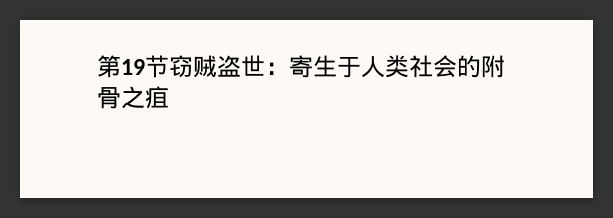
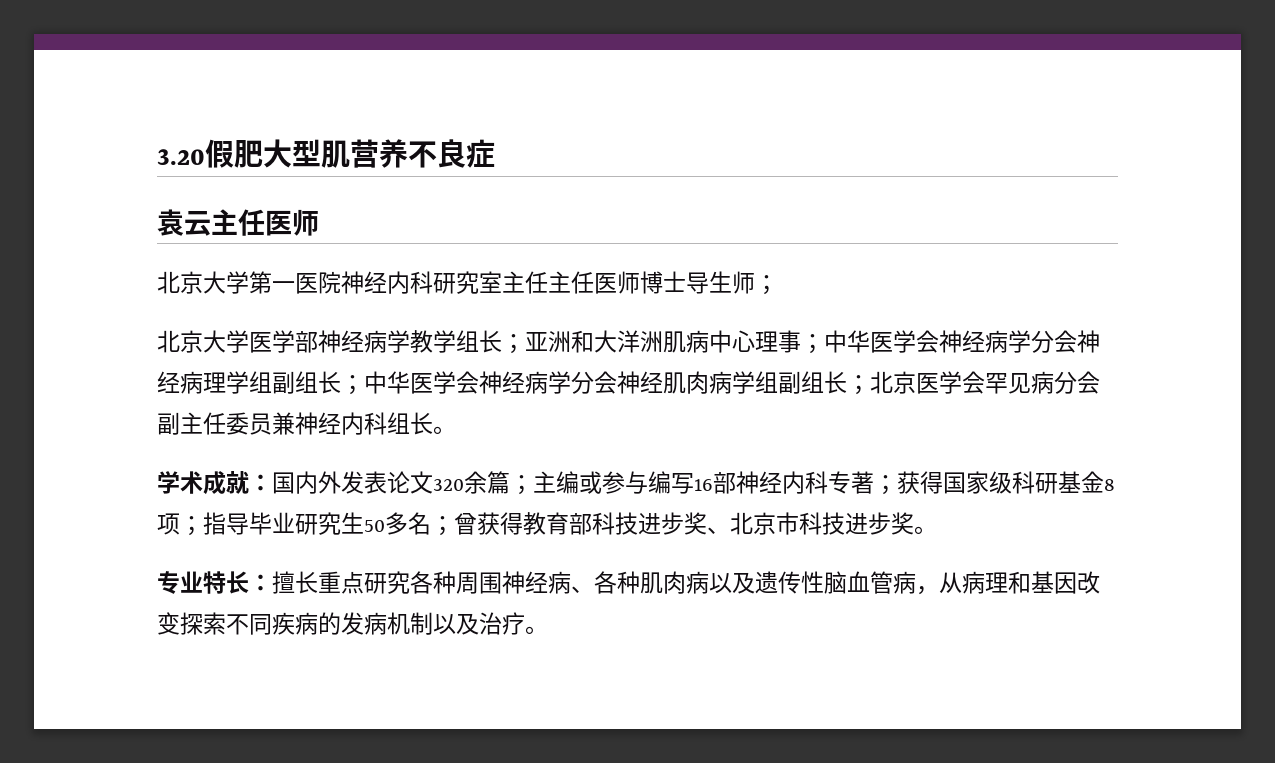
[97,55,505,78] [97,86,169,109] 第19节窃贼盗世：寄生于人类社会的附骨之疽 -> [157,139,495,168] [157,209,319,236] [157,271,778,295] [157,330,1100,354] [157,371,1100,395] [157,412,456,435] [157,471,1115,495] [157,512,937,536] [157,571,1100,595] [157,612,548,635] 3.20假肥大型肌营养不良症 // 袁云主任医师 // 北京大学第一医院神经内科研究室主任主任医师博士导生师； // 北京大学医学部神经病学教学组长；亚洲和大洋洲肌病中心理事；中华医学会神经病学分会神经病理学组副组长；中华医学会神经病学分会神经肌肉病学组副组长；北京医学会罕见病分会副主任委员兼神经内科组长。 // 学术成就：国内外发表论文320余篇；主编或参与编写16部神经内科专著；获得国家级科研基金8项；指导毕业研究生50多名；曾获得教育部科技进步奖、北京市科技进步奖。 // 专业特长：擅长重点研究各种周围神经病、各种肌肉病以及遗传性脑血管病，从病理和基因改变探索不同疾病的发病机制以及治疗。

